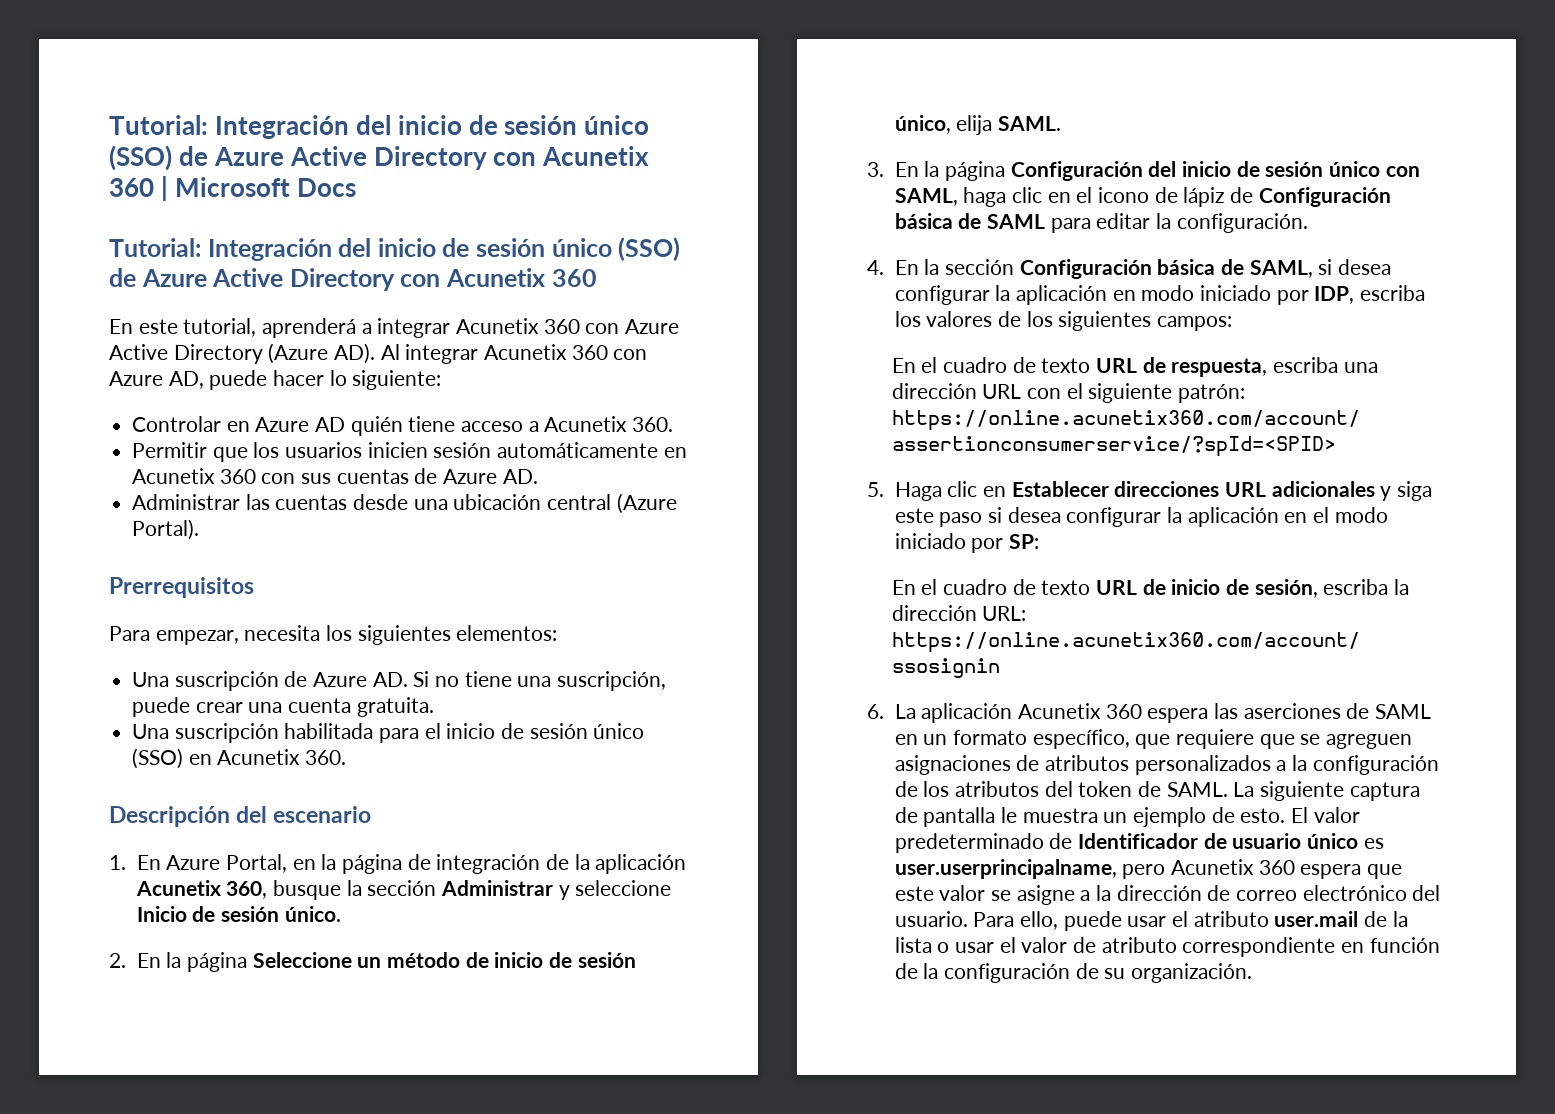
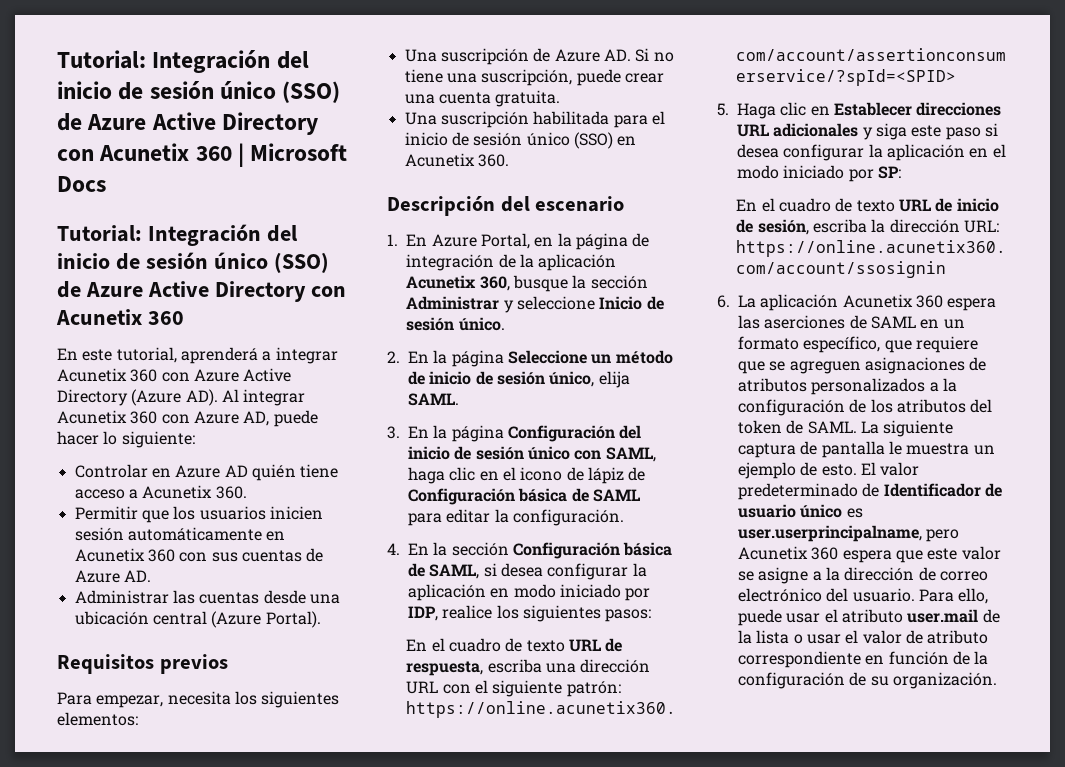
[109,577,254,598] Prerrequisitos -> [57,654,228,674] Requisitos previos
[1359,285,1425,301] [894,311,1232,331] escriba los valores de los siguientes campos: -> [442,605,652,622] realice los siguientes pasos:

